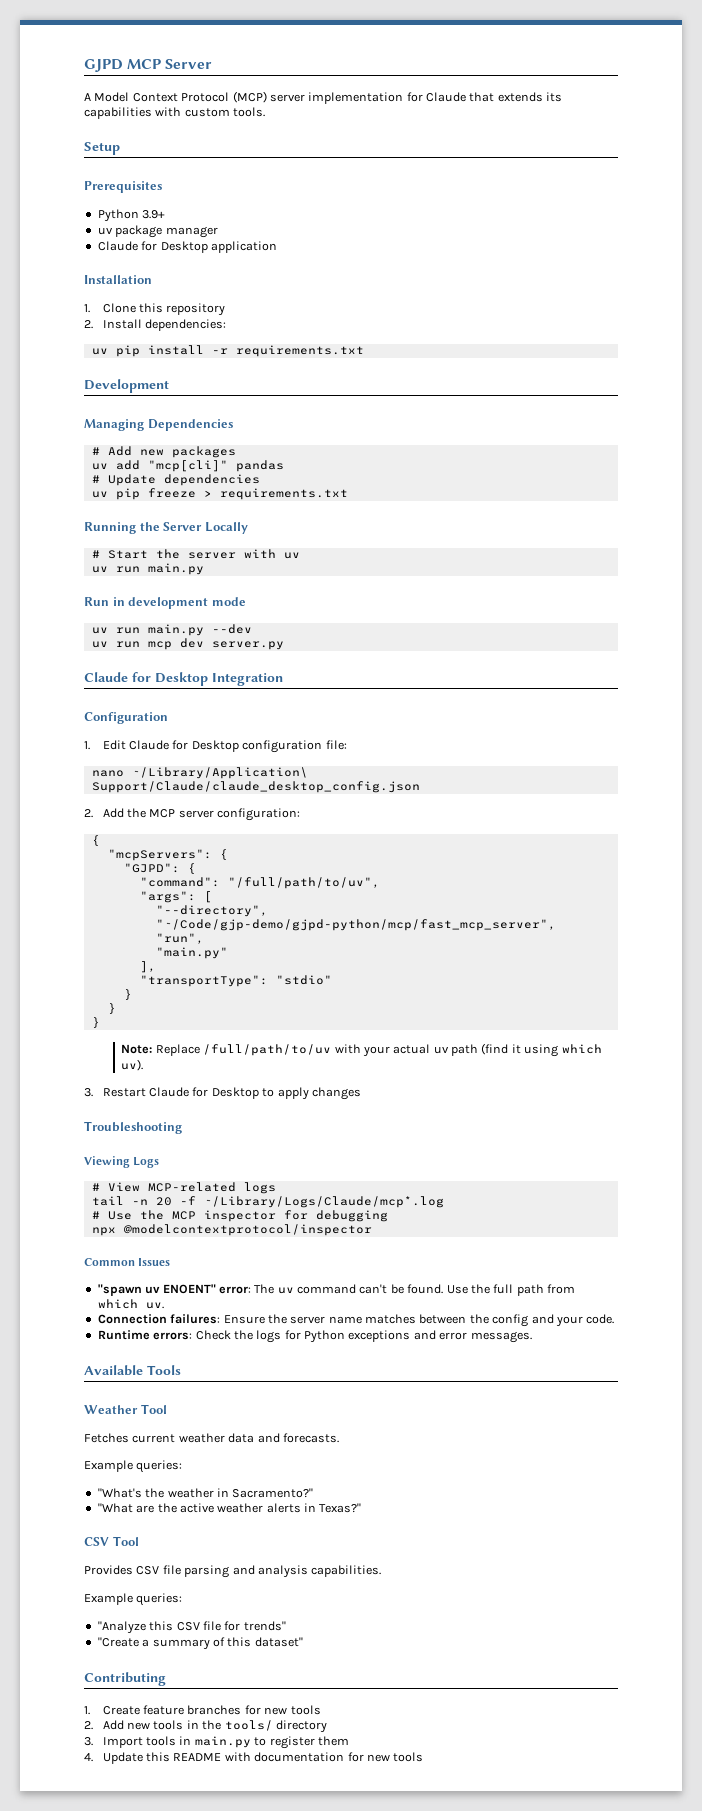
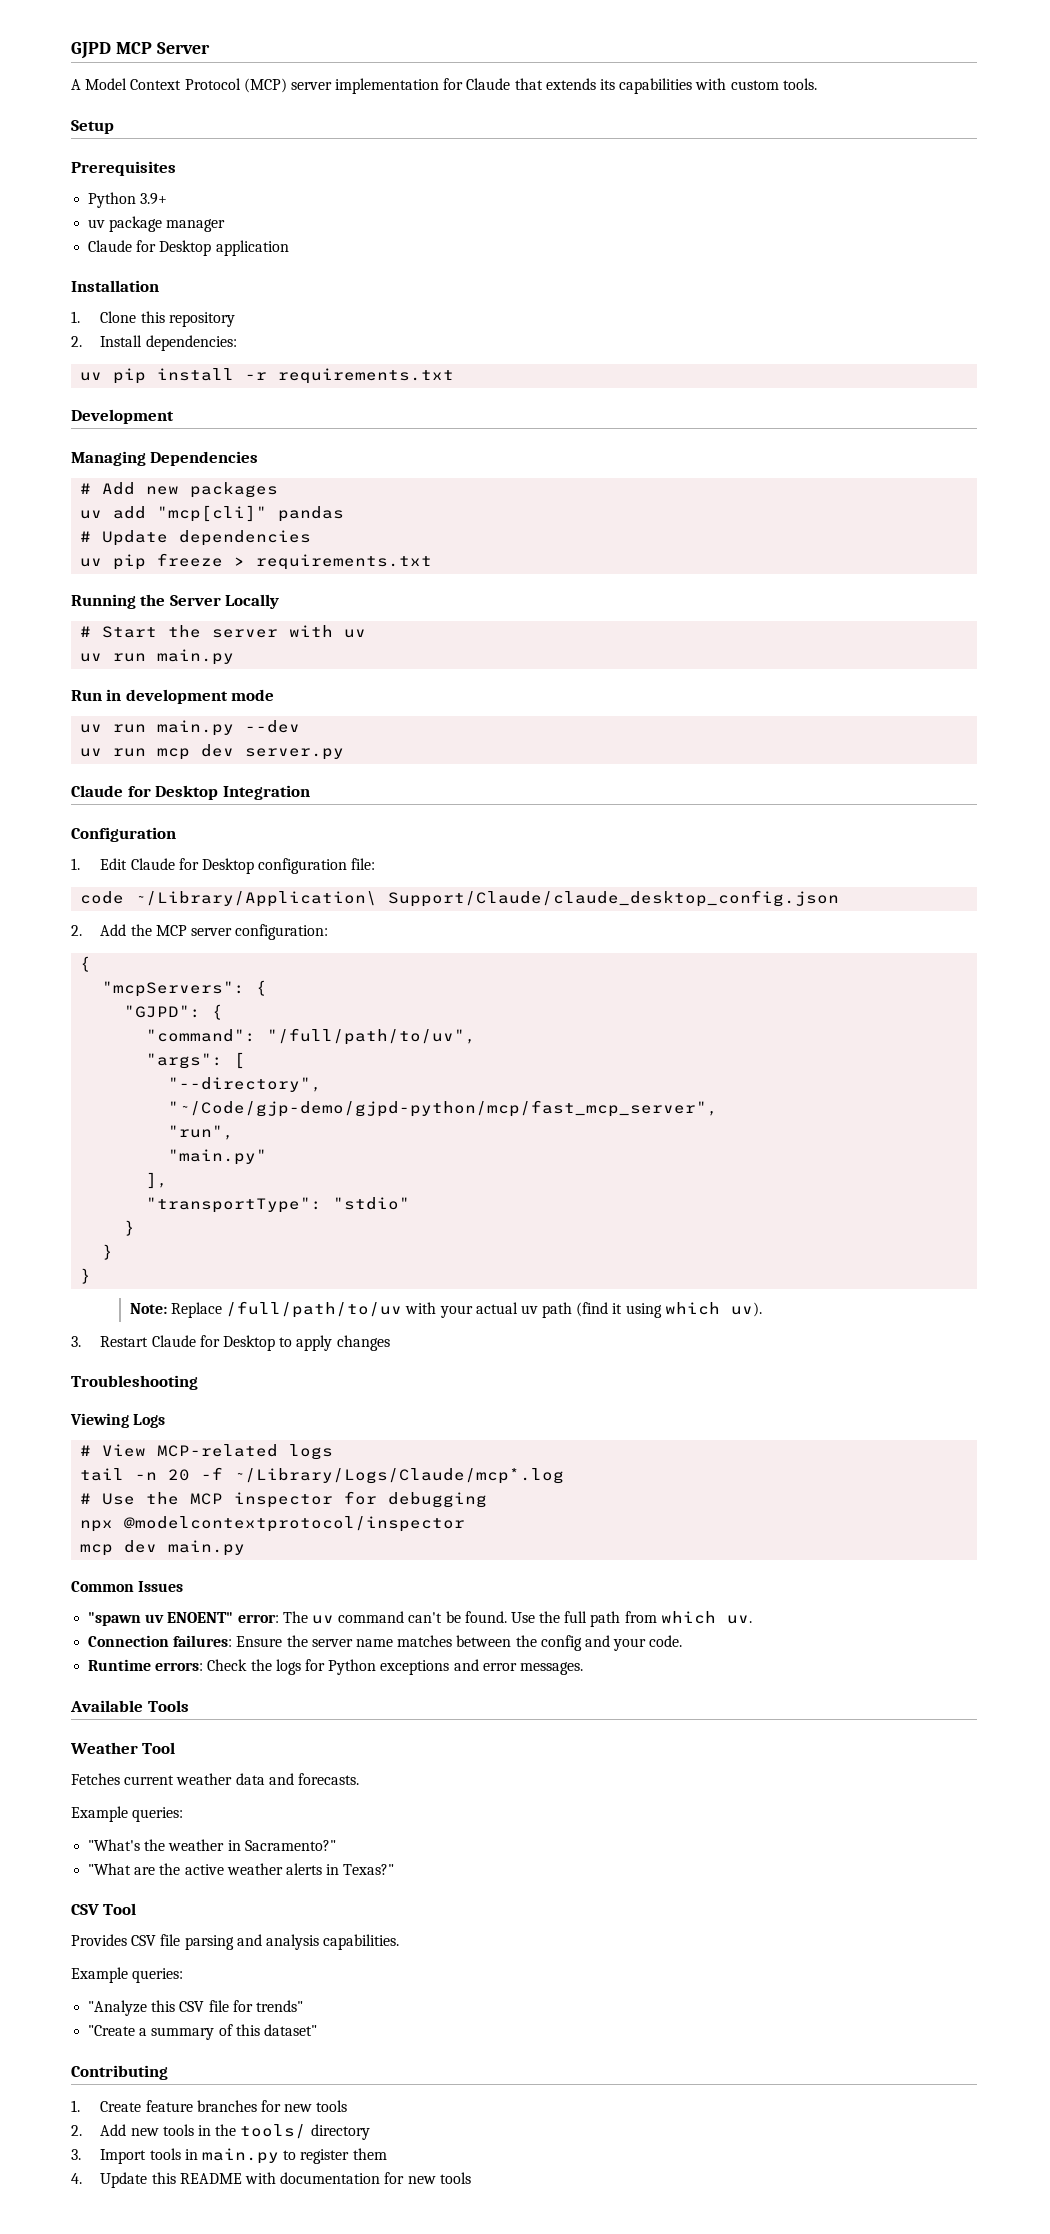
[91,770,124,777] nano -> [80,891,125,904] code
(372, 1230) none -> [80,1540,246,1556] // mcp dev main.py

